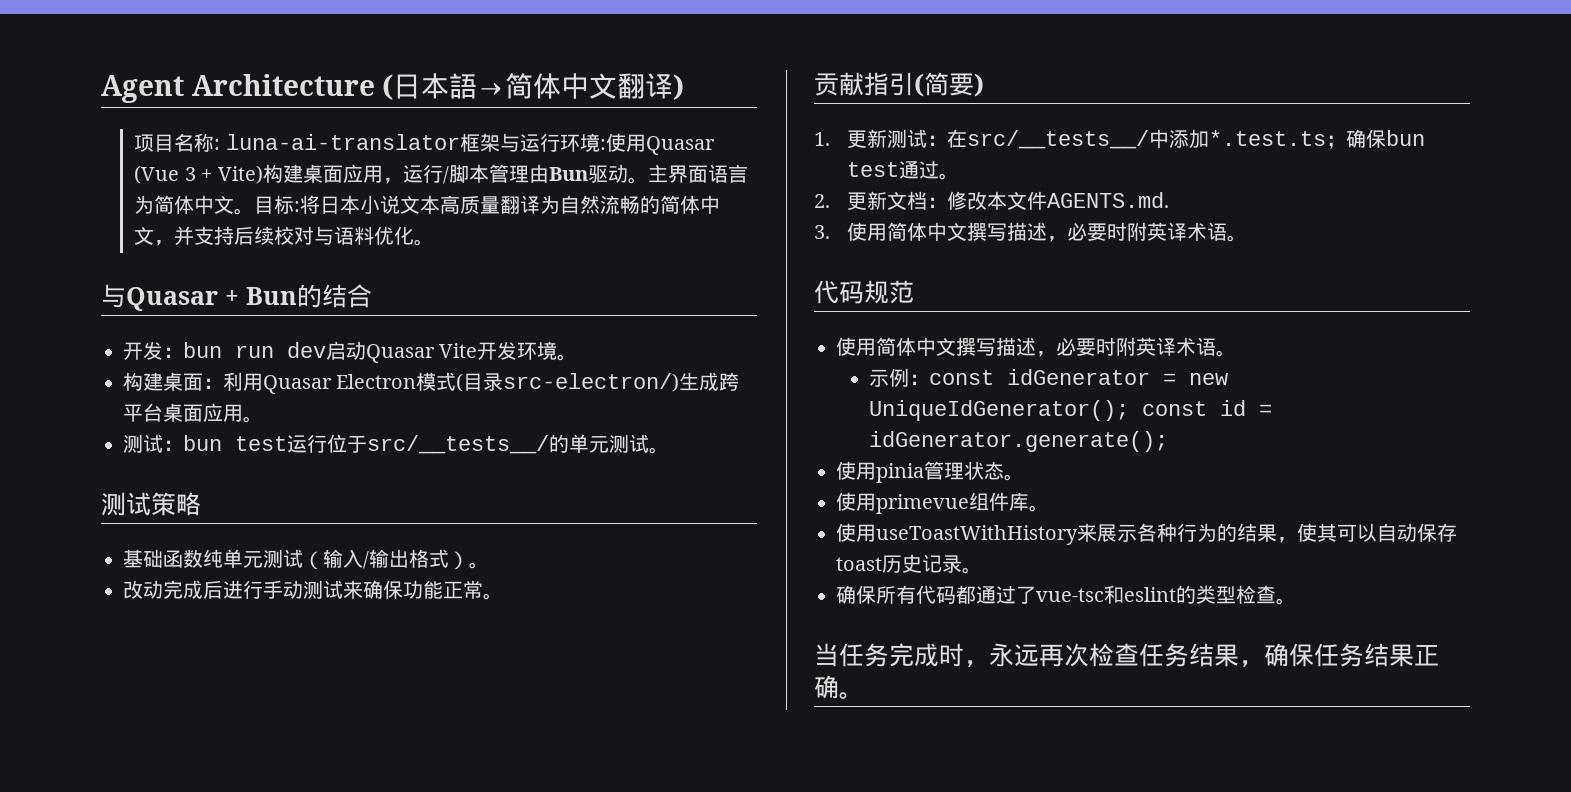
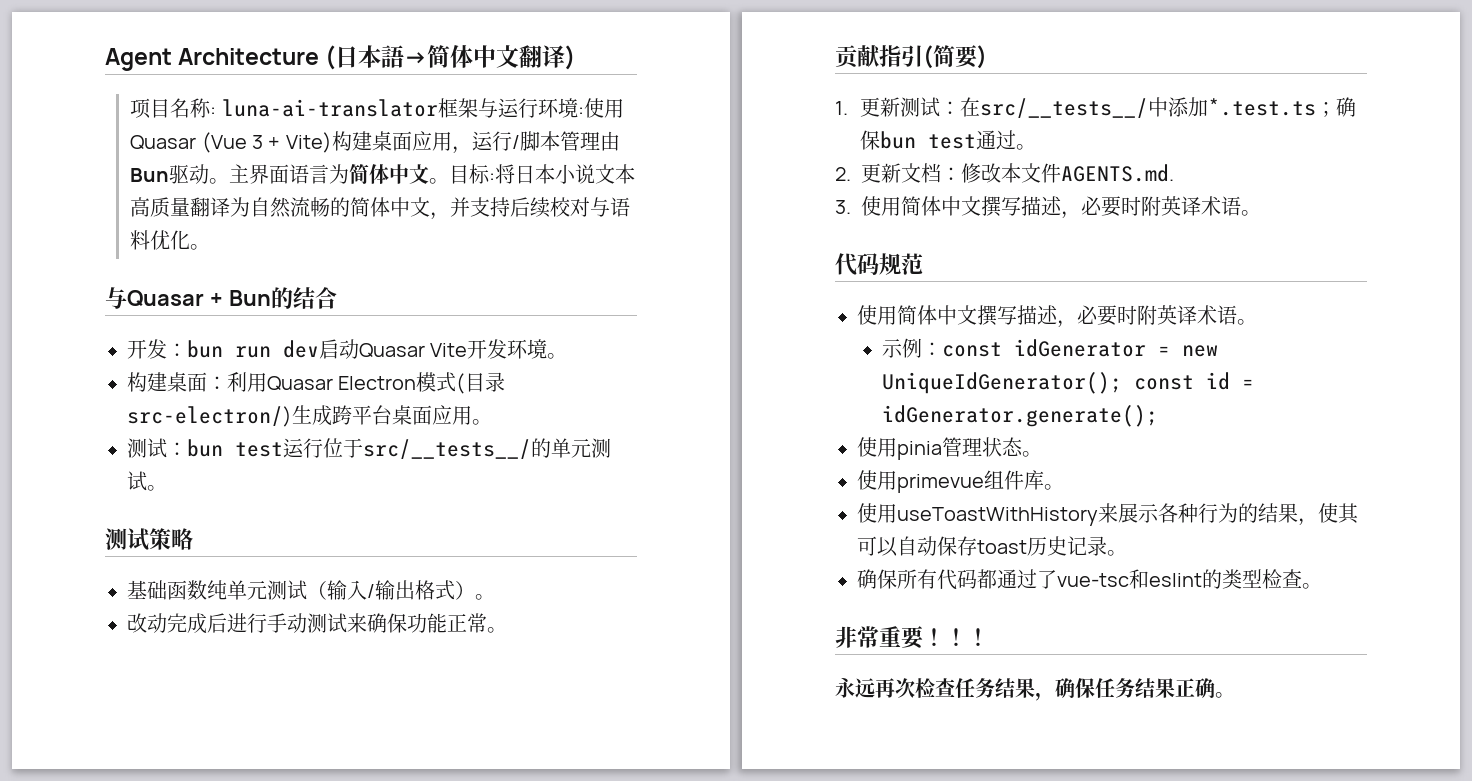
[814,643,989,668] 当任务完成时， -> [835,626,989,649] 非常重要！！！ //

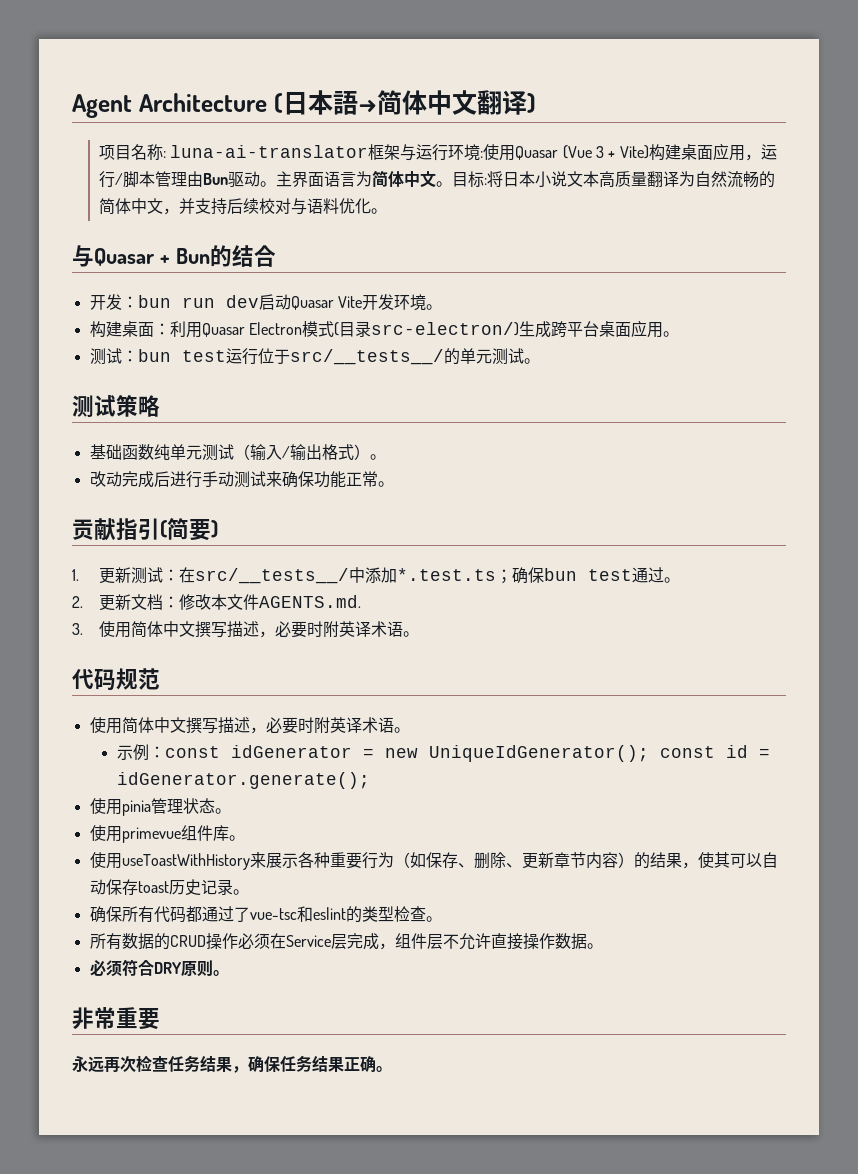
[1198,503,1238,523] 行为 -> [329,852,634,869] 重要行为（如保存、删除、更新章节内容）
(1322, 586) none -> [89,933,603,950] [89,959,229,977] // 所有数据的CRUD操作必须在Service层完成，组件层不允许直接操作数据。 // 必须符合DRY原则。
[923,628,989,646] ！！！ -> (160, 1019) none

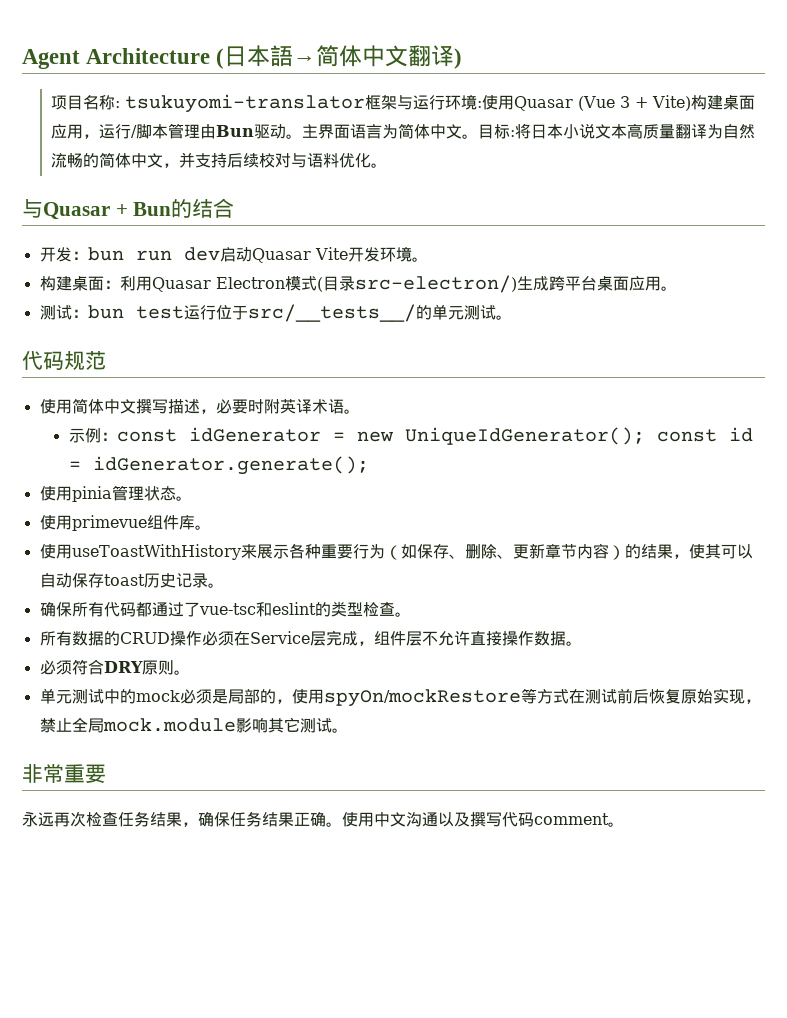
[170,145,369,158] luna-ai-translator -> [125,94,366,113] tsukuyomi-translator
[72,395,160,417] [89,444,386,461] [89,471,394,488] [72,518,218,541] [72,567,681,584] [72,594,362,611] [72,621,420,638] // 测试策略 // 基础函数纯单元测试（输入/输出格式）。 // 改动完成后进行手动测试来确保功能正常。 // 贡献指引(简要) // 1.更新测试：在src/__tests__/中添加*.test.ts；确保bun test通过。 // 2.更新文档：修改本文件AGENTS.md. // 3.使用简体中文撰写描述，必要时附英译术语。 -> (512, 317) none
(229, 973) none -> [39,688,761,707] [39,717,348,733] // 单元测试中的mock必须是局部的，使用spyOn/mockRestore等方式在测试前后恢复原始实现，禁止全局mock.module影响其它测试。
(392, 1069) none -> [342,812,624,827] 使用中文沟通以及撰写代码comment。

